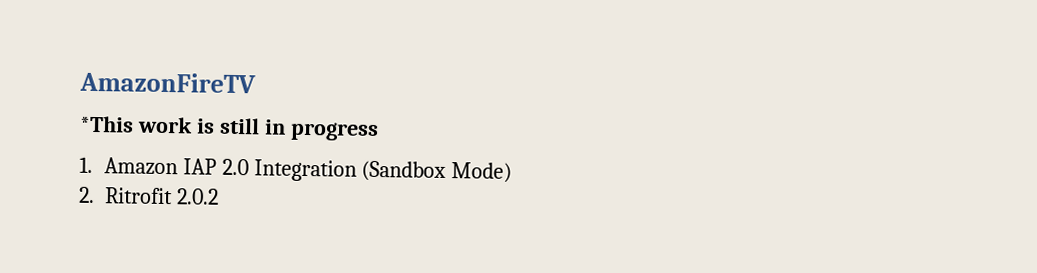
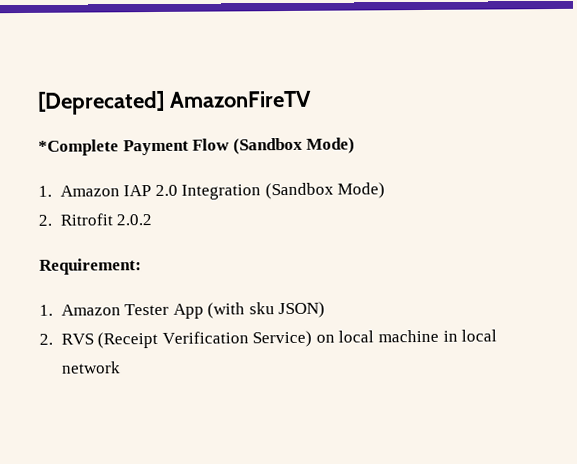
(79, 82) none -> [37,90,165,115] [Deprecated]
[80,115,379,142] *This work is still in progress -> [38,137,356,156] *Complete Payment Flow (Sandbox Mode)
(219, 196) none -> [39,258,142,275] [39,301,326,319] [39,329,498,349] [60,361,121,374] // Requirement: // 1. Amazon Tester App (with sku JSON) // 2. RVS (Receipt Verification Service) on local machine in local network

